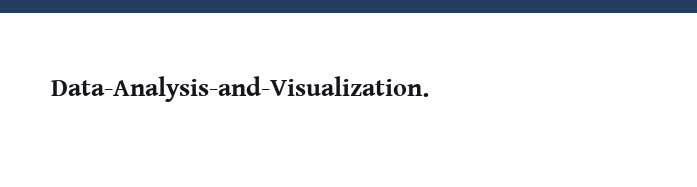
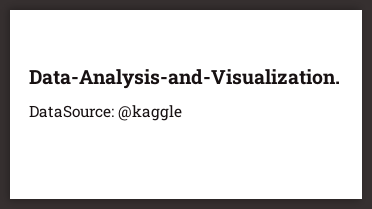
(429, 89) none -> [29,105,183,121] // DataSource: @kaggle

